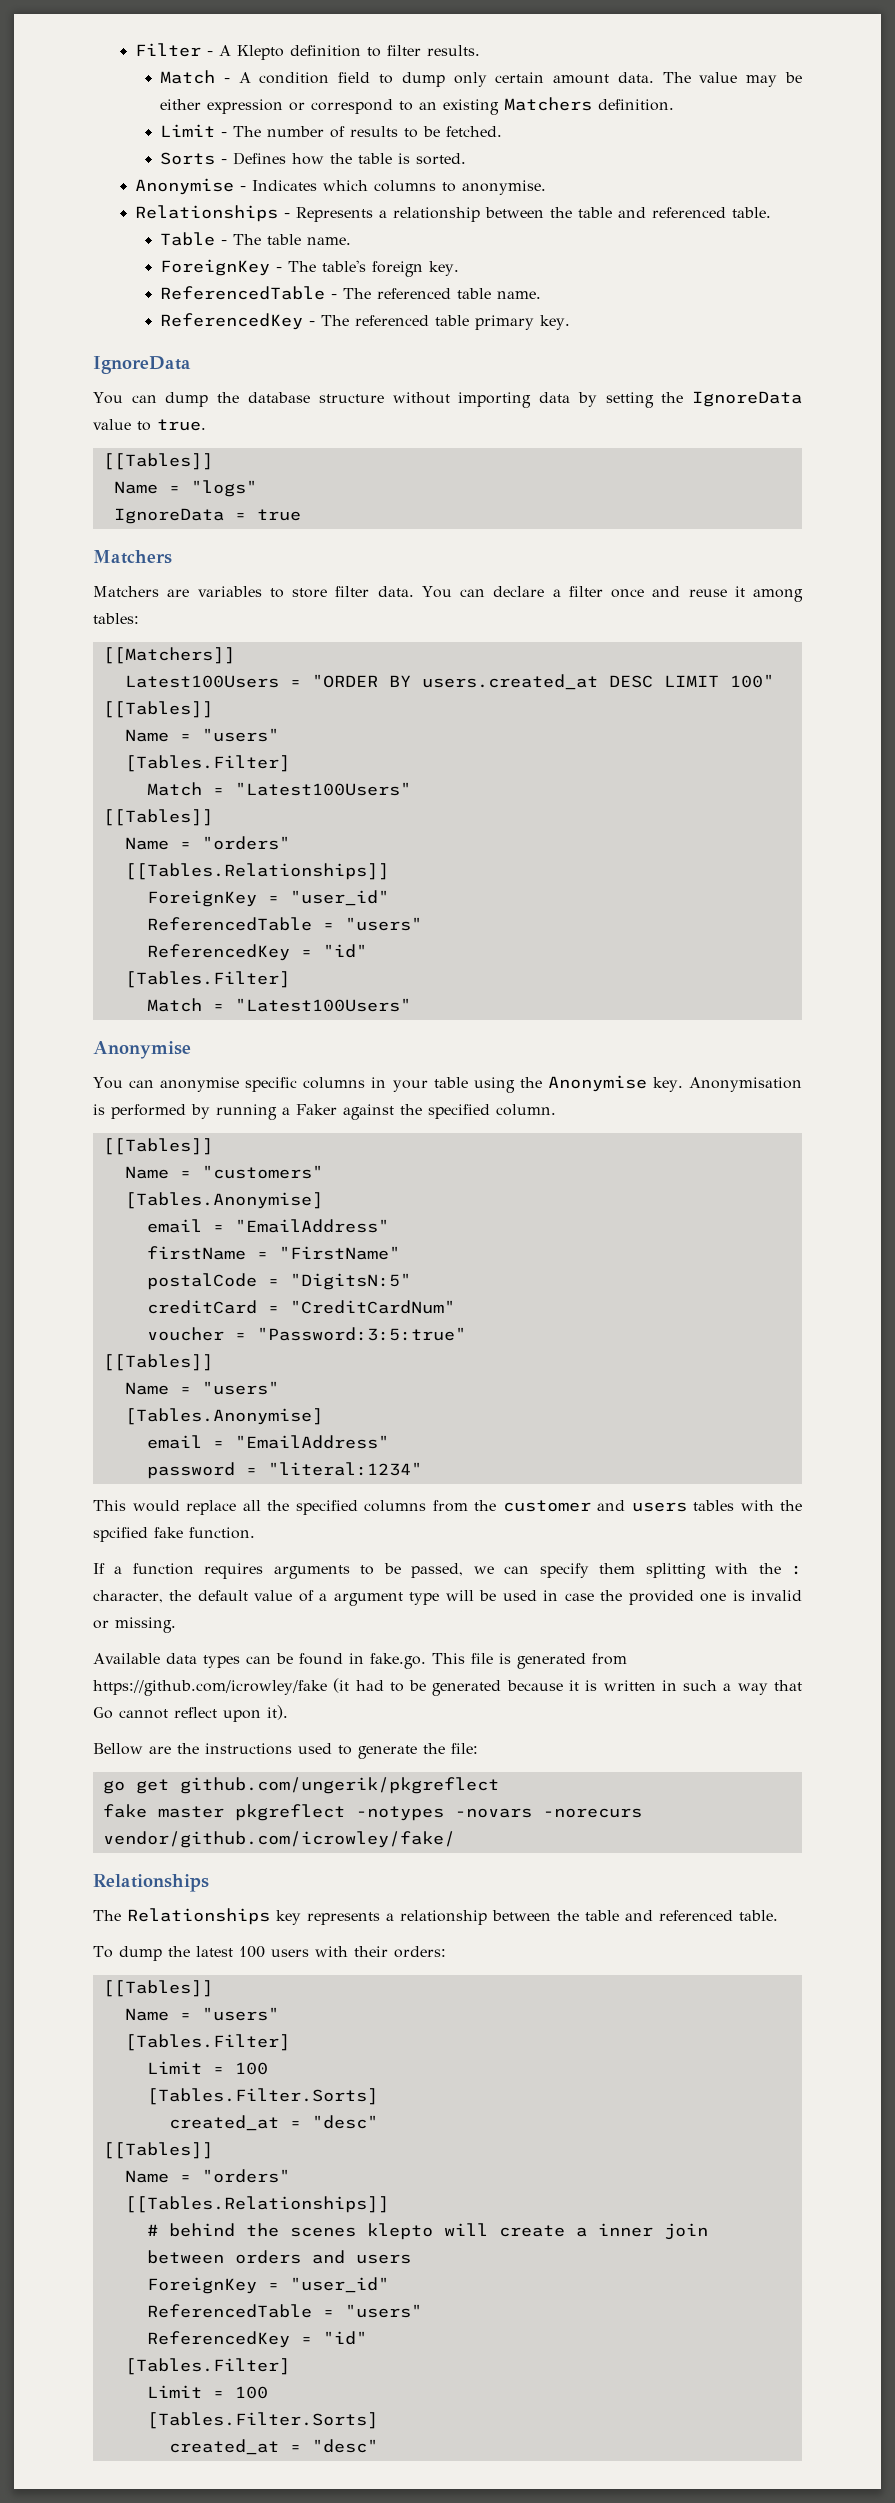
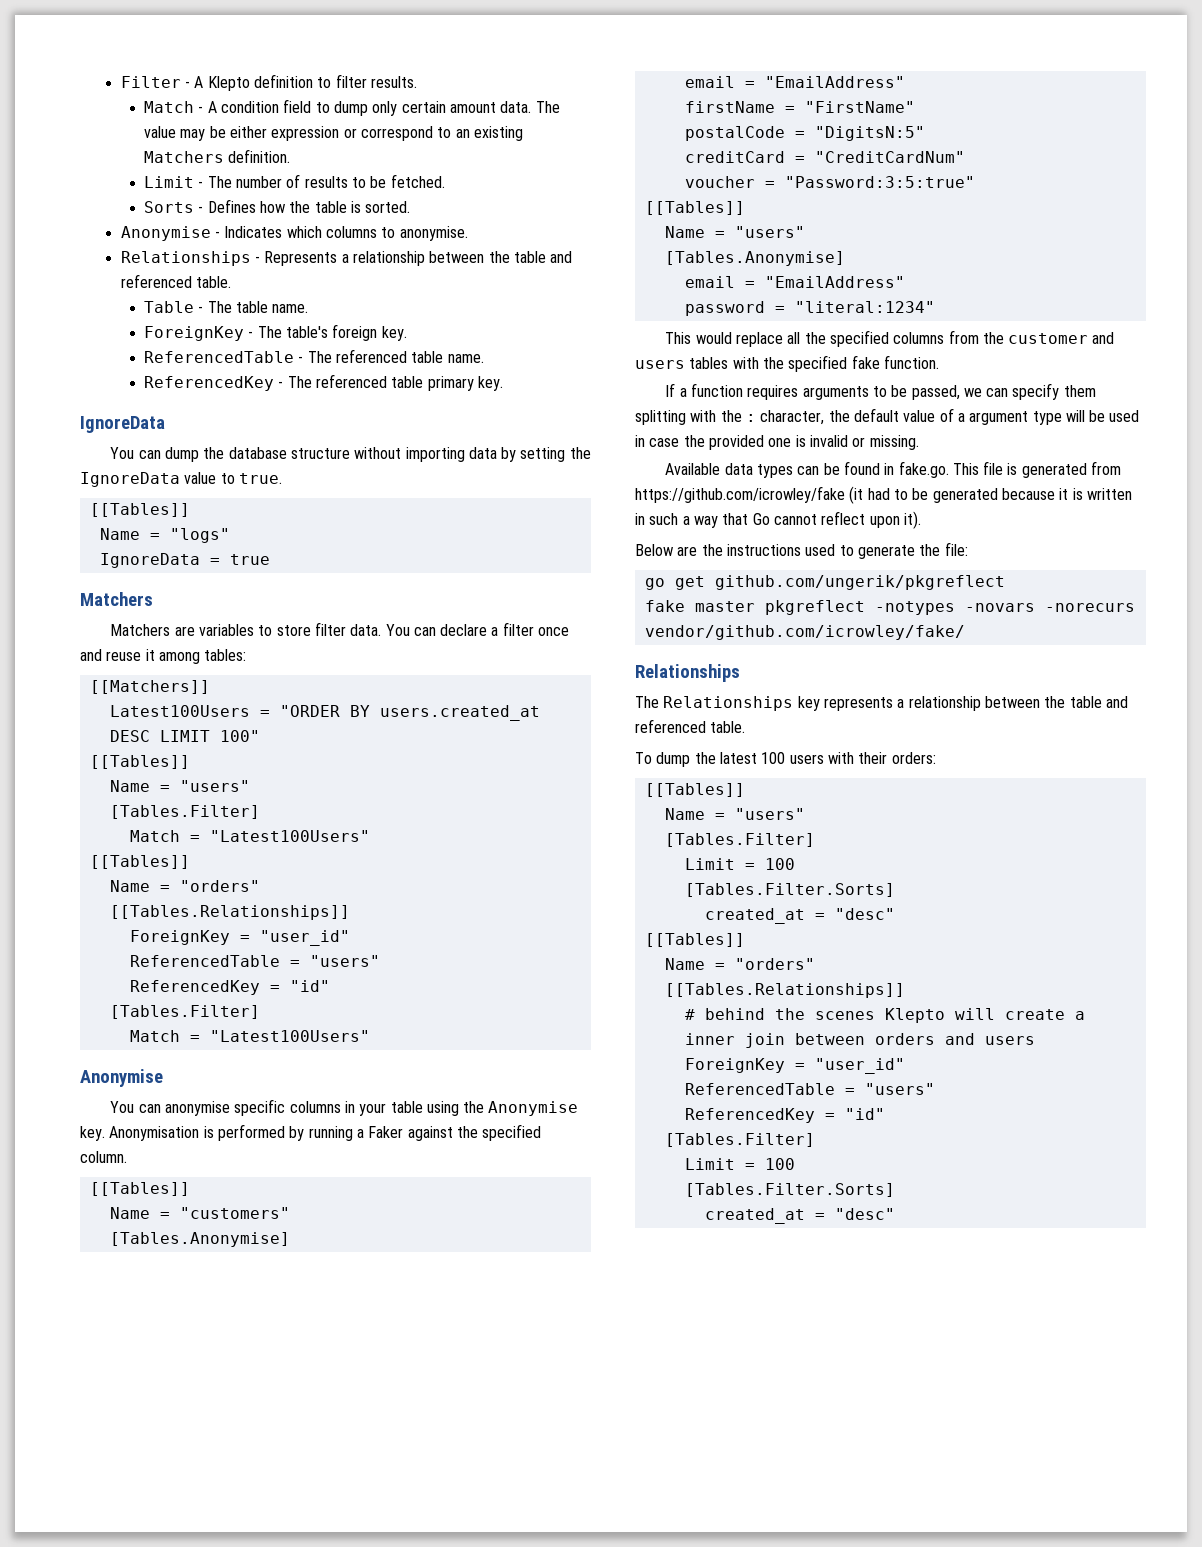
[93,1527,148,1542] spcified -> [788,355,848,372] specified
[93,1743,143,1755] Bellow -> [635,544,673,556] Below
[366,2223,433,2240] klepto -> [884,1008,945,1023] Klepto

